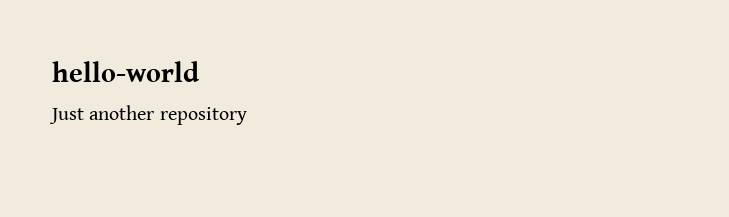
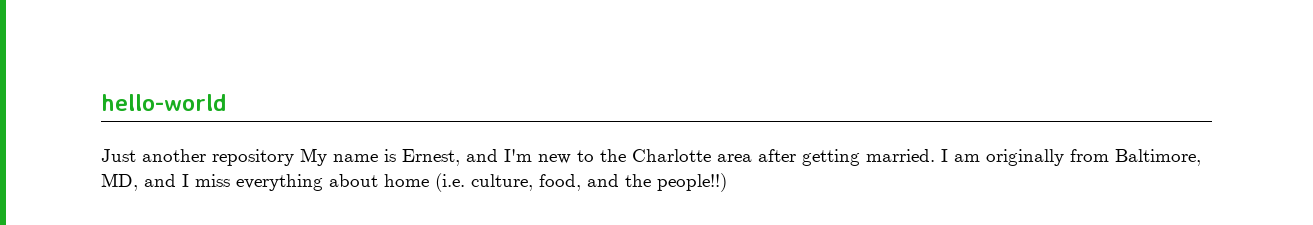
(247, 116) none -> [300,148,1201,166] [101,173,727,192] My name is Ernest, and I'm new to the Charlotte area after getting married. I am originally from Baltimore, MD, and I miss everything about home (i.e. culture, food, and the people!!)

